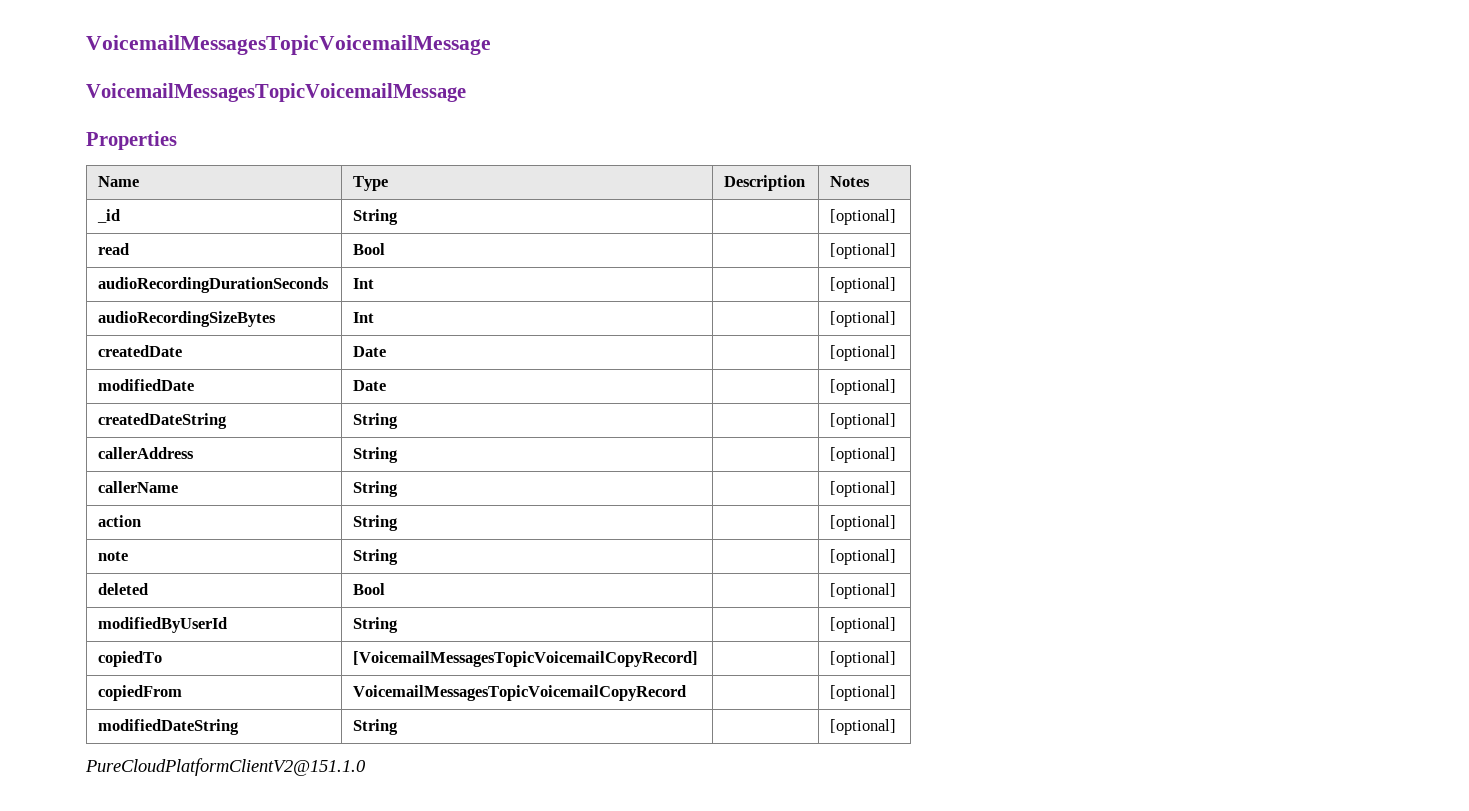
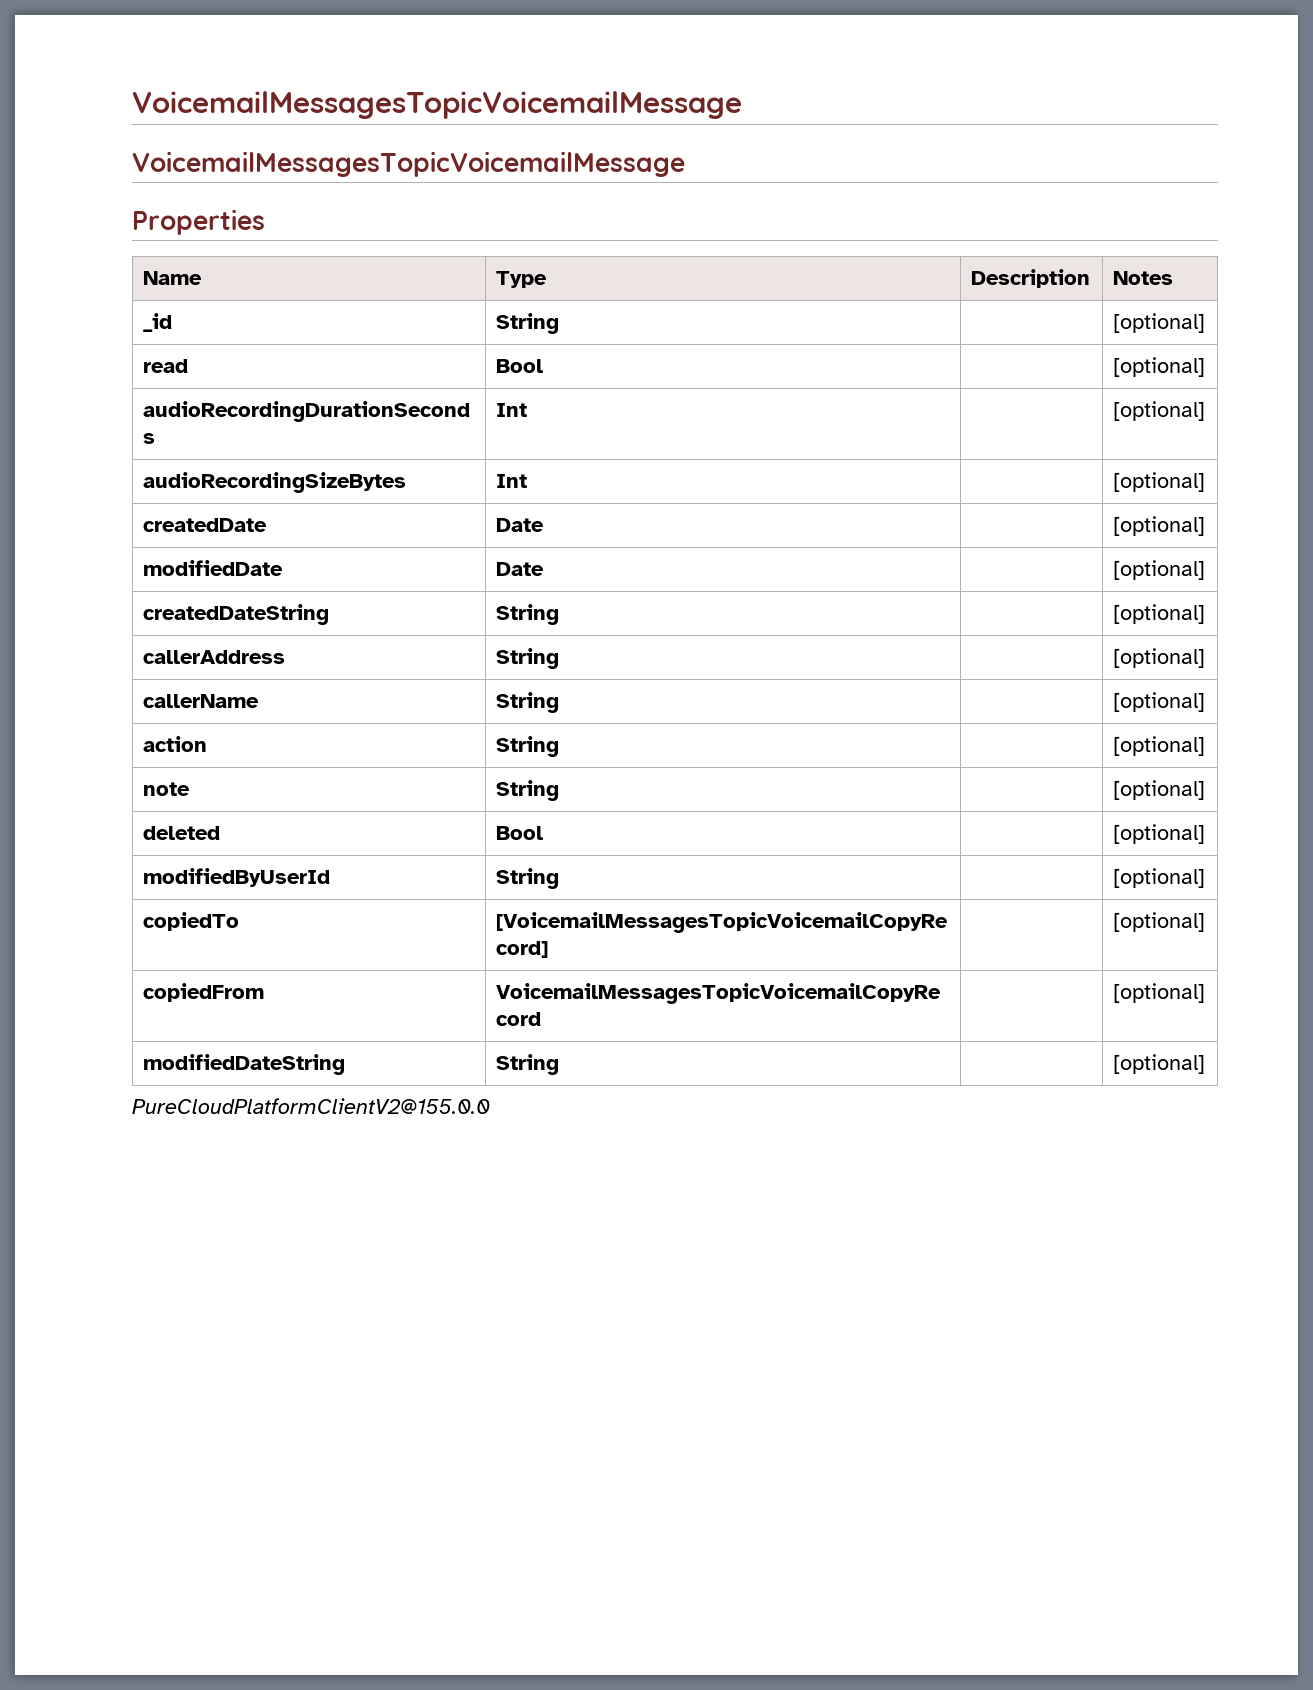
[85,758,366,776] PureCloudPlatformClientV2@151.1.0 -> [132,1098,490,1114] PureCloudPlatformClientV2@155.0.0

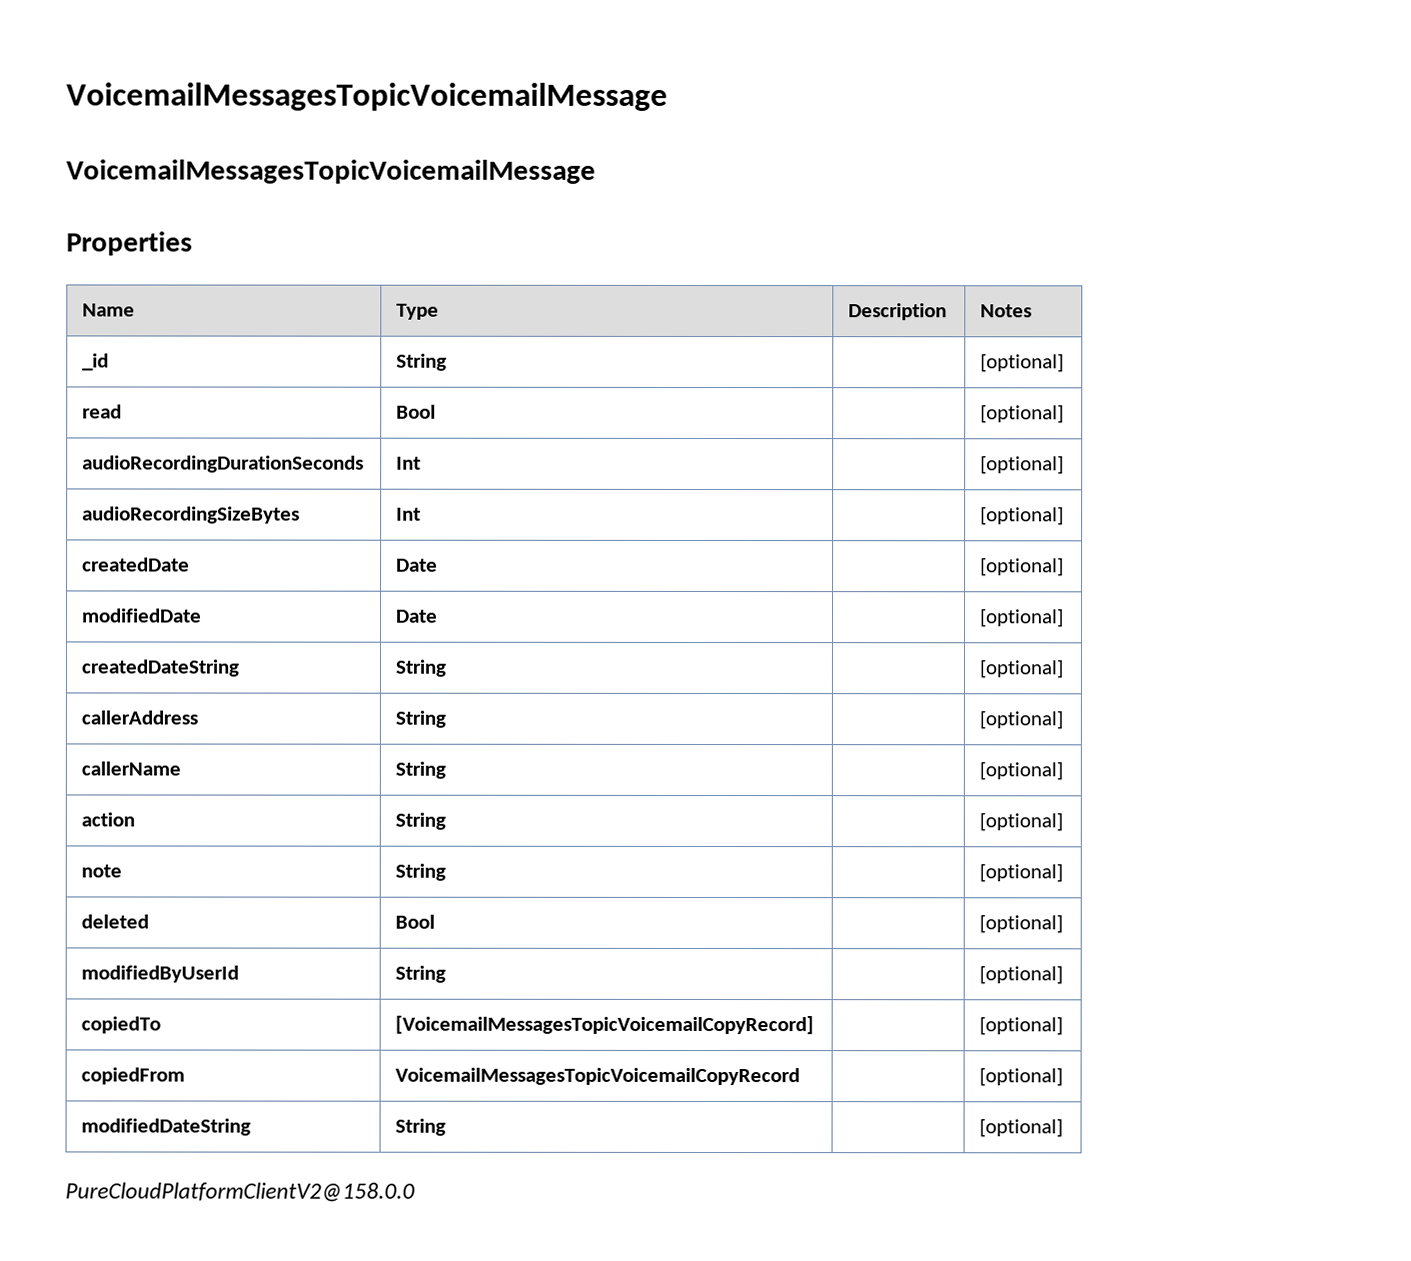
[132,1098,490,1114] PureCloudPlatformClientV2@155.0.0 -> [65,1182,415,1202] PureCloudPlatformClientV2@158.0.0

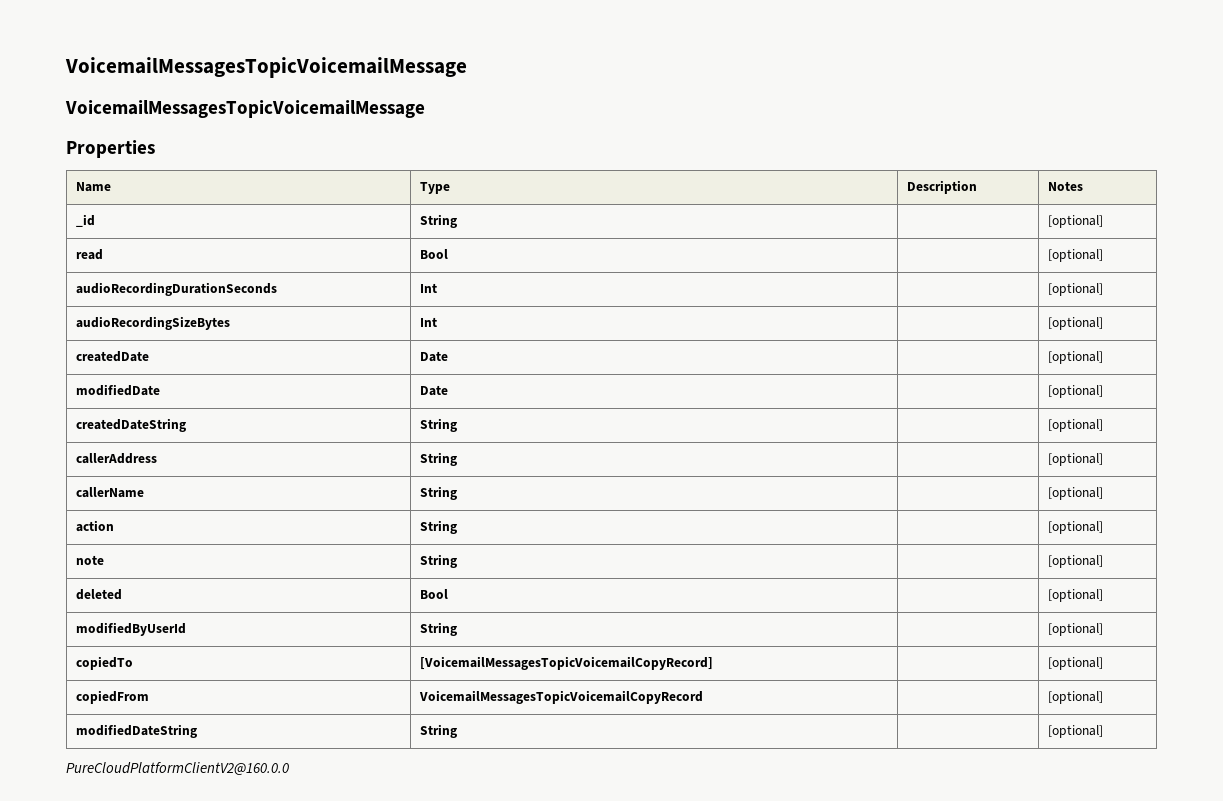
[65,1182,415,1202] PureCloudPlatformClientV2@158.0.0 -> [66,762,289,775] PureCloudPlatformClientV2@160.0.0

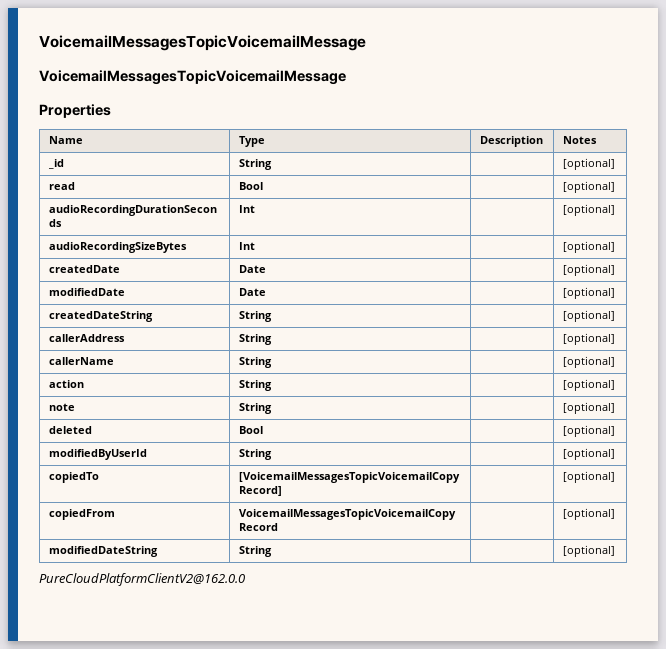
[66,762,289,775] PureCloudPlatformClientV2@160.0.0 -> [39,573,245,586] PureCloudPlatformClientV2@162.0.0

